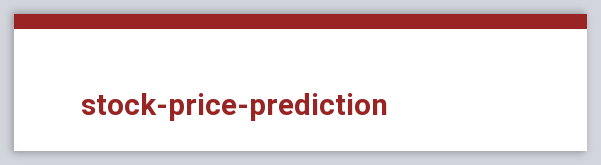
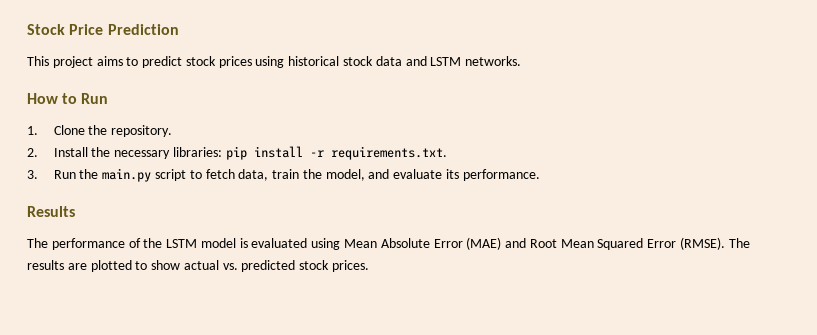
[81,93,388,121] stock-price-prediction -> [27,24,179,35] [27,56,522,68] [27,93,109,104] [27,125,173,137] [27,146,447,160] [27,168,540,182] [27,206,75,217] [27,237,750,250] [27,260,370,272] Stock Price Prediction // This project aims to predict stock prices using historical stock data and LSTM networks. // How to Run // 1. Clone the repository. // 2. Install the necessary libraries: pip install -r requirements.txt. // 3. Run the main.py script to fetch data, train the model, and evaluate its performance. // Results // The performance of the LSTM model is evaluated using Mean Absolute Error (MAE) and Root Mean Squared Error (RMSE). The results are plotted to show actual vs. predicted stock prices.

